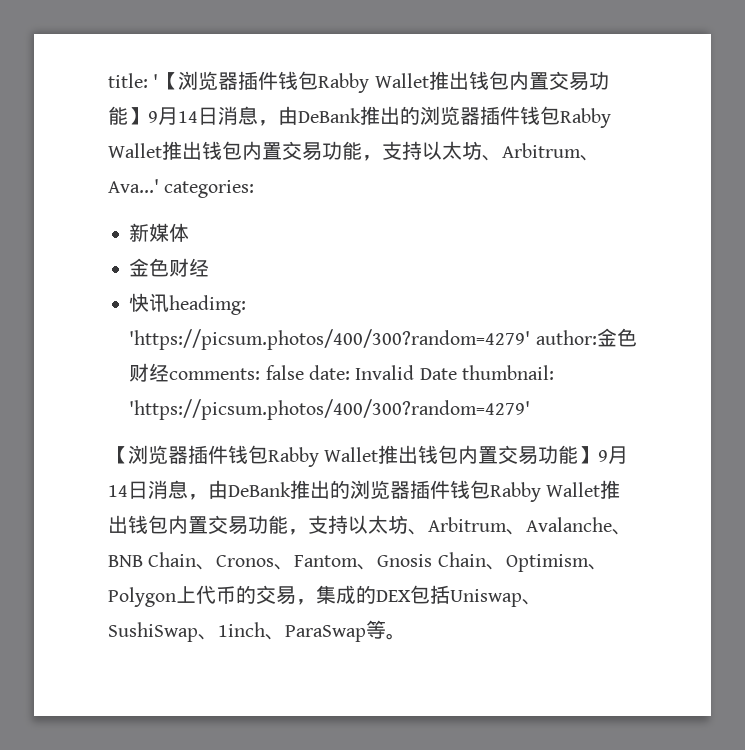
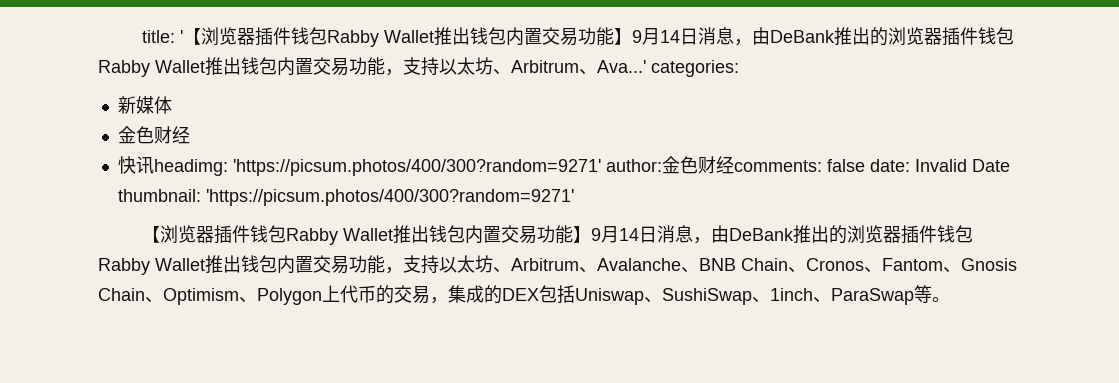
[129,329,531,350] 'https://picsum.photos/400/300?random=4279' -> [232,159,601,176] 'https://picsum.photos/400/300?random=9271'
[129,399,531,420] 'https://picsum.photos/400/300?random=4279' -> [205,189,574,206] 'https://picsum.photos/400/300?random=9271'

